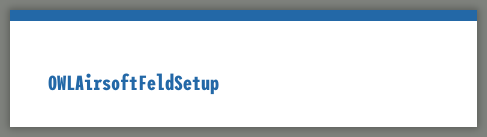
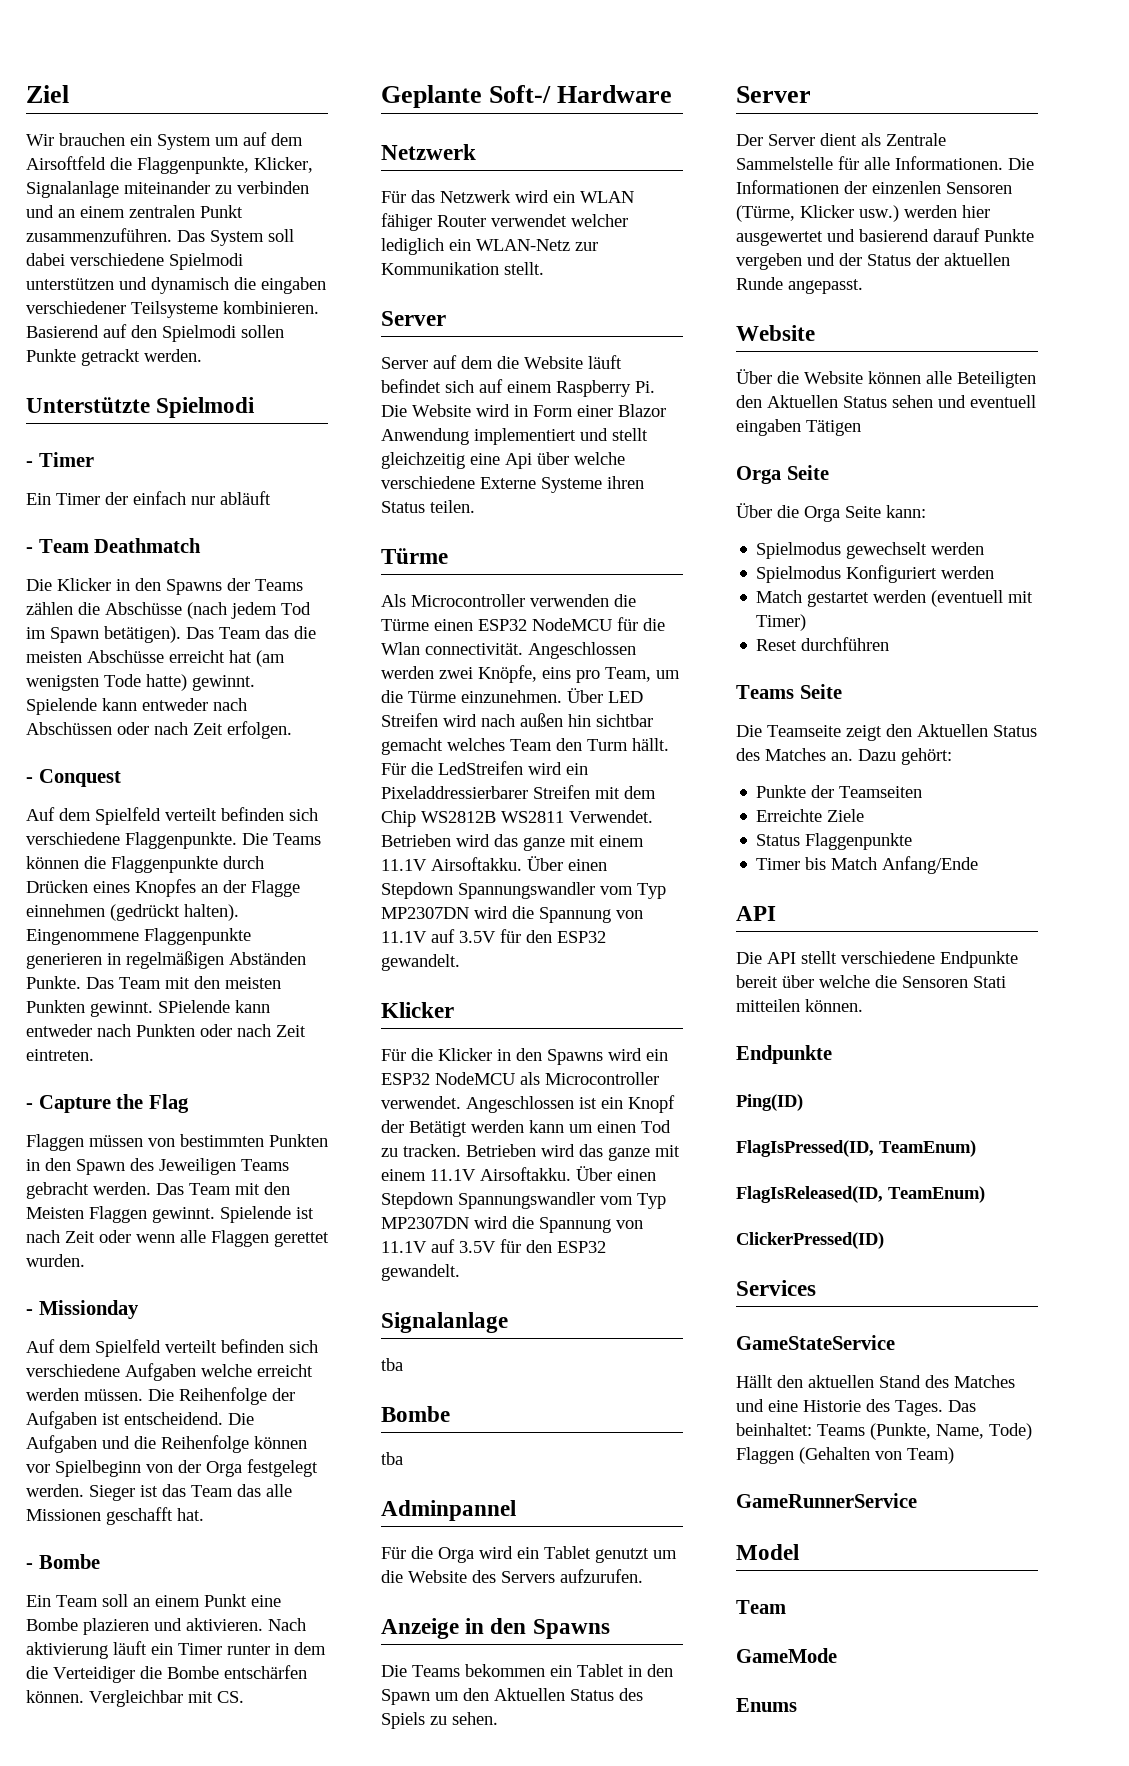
[48,73,219,95] OWLAirsoftFeldSetup -> [26,85,69,103] [26,132,303,150] [26,156,313,174] [26,181,309,198] [26,205,243,218] [26,228,294,246] [26,253,243,270] [26,277,326,294] [26,301,319,318] [26,324,284,342] [26,349,202,366] [26,397,256,418] [26,452,94,467] [26,491,271,505] [26,538,202,553] [26,578,303,595] [26,602,311,619] [26,626,316,643] [26,650,285,667] [26,674,255,691] [26,698,247,715] [26,721,292,739] [26,769,121,787] [26,807,318,825] [26,832,321,849] [26,856,264,873] [26,879,300,897] [26,904,239,921] [26,928,251,945] [26,951,306,969] [26,976,281,989] [26,1000,270,1017] [26,1024,306,1037] [26,1049,94,1061] [26,1094,189,1113] [26,1134,328,1151] [26,1158,289,1175] [26,1182,290,1199] [26,1206,314,1223] [26,1230,329,1247] [26,1254,85,1267] [26,1300,139,1319] [26,1339,318,1357] [26,1363,313,1381] [26,1387,295,1405] [26,1411,254,1429] [26,1435,307,1453] [26,1459,318,1477] [26,1484,292,1501] [26,1507,204,1525] [26,1554,100,1569] [26,1594,281,1607] [26,1618,306,1635] [26,1641,326,1659] [26,1665,307,1683] [26,1690,244,1707] [381,85,673,108] [381,144,476,160] [381,190,634,203] [381,213,628,231] [381,238,598,255] [381,262,544,275] [381,311,446,326] [381,355,622,369] [381,379,655,397] [381,404,666,417] [381,428,648,445] [381,452,625,469] [381,476,644,493] [381,500,475,513] [381,548,448,564] [381,594,636,607] [381,617,665,631] [381,642,636,659] [381,665,680,683] [381,688,643,703] [381,713,653,727] [381,738,669,755] [381,761,588,775] [381,785,656,799] [381,810,653,827] [381,834,644,851] [381,856,607,871] [381,882,666,899] [381,906,643,923] [381,929,606,943] [381,954,460,971] [381,1002,454,1018] [381,1048,668,1065] [381,1072,659,1085] [381,1095,675,1113] [381,1120,671,1137] [381,1144,680,1161] [381,1166,656,1181] [381,1192,666,1209] [381,1216,643,1233] [381,1239,606,1253] [381,1264,460,1281] [381,1312,508,1333] [381,1358,403,1371] [381,1406,450,1422] [381,1452,403,1465] [381,1500,516,1521] [381,1546,677,1563] [381,1569,643,1583] [381,1618,610,1639] [381,1664,673,1677] [381,1688,643,1705] [381,1712,498,1729] [736,86,811,103] [736,133,946,146] [736,156,1034,170] [736,180,1012,194] [736,205,990,222] [736,228,1034,246] [736,253,1010,270] [736,277,863,294] [736,325,815,341] [736,369,1036,388] [736,395,1036,408] [736,419,861,436] [736,465,829,484] [736,503,926,522] [756,542,985,559] [756,565,995,583] [756,590,1034,607] [756,614,807,631] [756,637,890,651] [736,684,842,699] [736,724,1037,741] [736,748,952,765] [756,785,923,798] [756,809,865,822] [756,833,913,850] [756,856,979,874] [736,906,776,921] [736,951,1018,968] [736,975,1006,988] [736,999,863,1012] [736,1045,832,1064] [736,1094,803,1111] [736,1140,976,1157] [736,1186,985,1203] [736,1232,884,1249] [736,1280,816,1296] [736,1335,895,1350] [736,1375,1015,1388] [736,1399,976,1416] [736,1423,1032,1440] [736,1447,954,1464] [736,1493,917,1508] [736,1544,799,1560] [736,1600,786,1614] [736,1648,837,1663] [736,1698,797,1712] Ziel // Wir brauchen ein System um auf dem Airsoftfeld die Flaggenpunkte, Klicker, Signalanlage miteinander zu verbinden und an einem zentralen Punkt zusammenzuführen. Das System soll dabei verschiedene Spielmodi unterstützen und dynamisch die eingaben verschiedener Teilsysteme kombinieren. Basierend auf den Spielmodi sollen Punkte getrackt werden. // Unterstützte Spielmodi // - Timer // Ein Timer der einfach nur abläuft // - Team Deathmatch // Die Klicker in den Spawns der Teams zählen die Abschüsse (nach jedem Tod im Spawn betätigen). Das Team das die meisten Abschüsse erreicht hat (am wenigsten Tode hatte) gewinnt. Spielende kann entweder nach Abschüssen oder nach Zeit erfolgen. // - Conquest // Auf dem Spielfeld verteilt befinden sich verschiedene Flaggenpunkte. Die Teams können die Flaggenpunkte durch Drücken eines Knopfes an der Flagge einnehmen (gedrückt halten). Eingenommene Flaggenpunkte generieren in regelmäßigen Abständen Punkte. Das Team mit den meisten Punkten gewinnt. SPielende kann entweder nach Punkten oder nach Zeit eintreten. // - Capture the Flag // Flaggen müssen von bestimmten Punkten in den Spawn des Jeweiligen Teams gebracht werden. Das Team mit den Meisten Flaggen gewinnt. Spielende ist nach Zeit oder wenn alle Flaggen gerettet wurden. // - Missionday // Auf dem Spielfeld verteilt befinden sich verschiedene Aufgaben welche erreicht werden müssen. Die Reihenfolge der Aufgaben ist entscheidend. Die Aufgaben und die Reihenfolge können vor Spielbeginn von der Orga festgelegt werden. Sieger ist das Team das alle Missionen geschafft hat. // - Bombe // Ein Team soll an einem Punkt eine Bombe plazieren und aktivieren. Nach aktivierung läuft ein Timer runter in dem die Verteidiger die Bombe entschärfen können. Vergleichbar mit CS. // Geplante Soft-/ Hardware // Netzwerk // Für das Netzwerk wird ein WLAN fähiger Router verwendet welcher lediglich ein WLAN-Netz zur Kommunikation stellt. // Server // Server auf dem die Website läuft befindet sich auf einem Raspberry Pi. Die Website wird in Form einer Blazor Anwendung implementiert und stellt gleichzeitig eine Api über welche verschiedene Externe Systeme ihren Status teilen. // Türme // Als Microcontroller verwenden die Türme einen ESP32 NodeMCU für die Wlan connectivität. Angeschlossen werden zwei Knöpfe, eins pro Team, um die Türme einzunehmen. Über LED Streifen wird nach außen hin sichtbar gemacht welches Team den Turm hällt. Für die LedStreifen wird ein Pixeladdressierbarer Streifen mit dem Chip WS2812B WS2811 Verwendet. Betrieben wird das ganze mit einem 11.1V Airsoftakku. Über einen Stepdown Spannungswandler vom Typ MP2307DN wird die Spannung von 11.1V auf 3.5V für den ESP32 gewandelt. // Klicker // Für die Klicker in den Spawns wird ein ESP32 NodeMCU als Microcontroller verwendet. Angeschlossen ist ein Knopf der Betätigt werden kann um einen Tod zu tracken. Betrieben wird das ganze mit einem 11.1V Airsoftakku. Über einen Stepdown Spannungswandler vom Typ MP2307DN wird die Spannung von 11.1V auf 3.5V für den ESP32 gewandelt. // Signalanlage // tba // Bombe // tba // Adminpannel // Für die Orga wird ein Tablet genutzt um die Website des Servers aufzurufen. // Anzeige in den Spawns // Die Teams bekommen ein Tablet in den Spawn um den Aktuellen Status des Spiels zu sehen. // Server // Der Server dient als Zentrale Sammelstelle für alle Informationen. Die Informationen der einzenlen Sensoren (Türme, Klicker usw.) werden hier ausgewertet und basierend darauf Punkte vergeben und der Status der aktuellen Runde angepasst. // Website // Über die Website können alle Beteiligten den Aktuellen Status sehen und eventuell eingaben Tätigen // Orga Seite // Über die Orga Seite kann: // Spielmodus gewechselt werden // Spielmodus Konfiguriert werden // Match gestartet werden (eventuell mit Timer) // Reset durchführen // Teams Seite // Die Teamseite zeigt den Aktuellen Status des Matches an. Dazu gehört: // Punkte der Teamseiten // Erreichte Ziele // Status Flaggenpunkte // Timer bis Match Anfang/Ende // API // Die API stellt verschiedene Endpunkte bereit über welche die Sensoren Stati mitteilen können. // Endpunkte // Ping(ID) // FlagIsPressed(ID, TeamEnum) // FlagIsReleased(ID, TeamEnum) // ClickerPressed(ID) // Services // GameStateService // Hällt den aktuellen Stand des Matches und eine Historie des Tages. Das beinhaltet: Teams (Punkte, Name, Tode) Flaggen (Gehalten von Team) // GameRunnerService // Model // Team // GameMode // Enums

